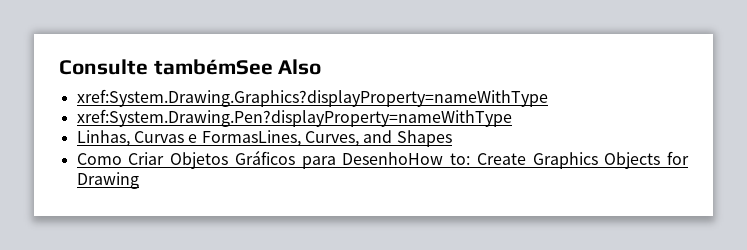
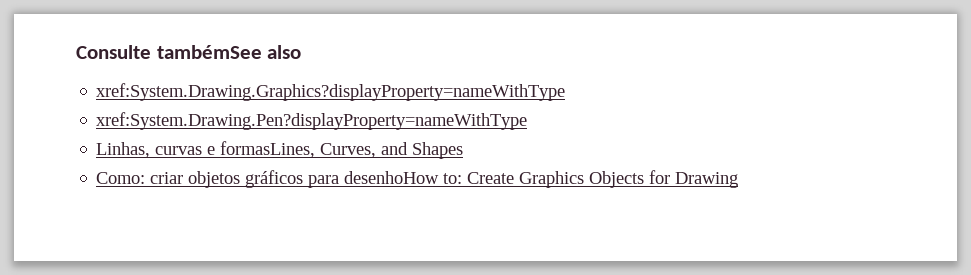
[278,59,322,75] Also -> [267,45,302,59] also
[133,130,301,147] Curvas e FormasLines, -> [155,141,316,158] curvas e formasLines,
[76,150,444,169] Como Criar Objetos Gráficos para DesenhoHow -> [96,170,440,188] Como: criar objetos gráficos para desenhoHow

